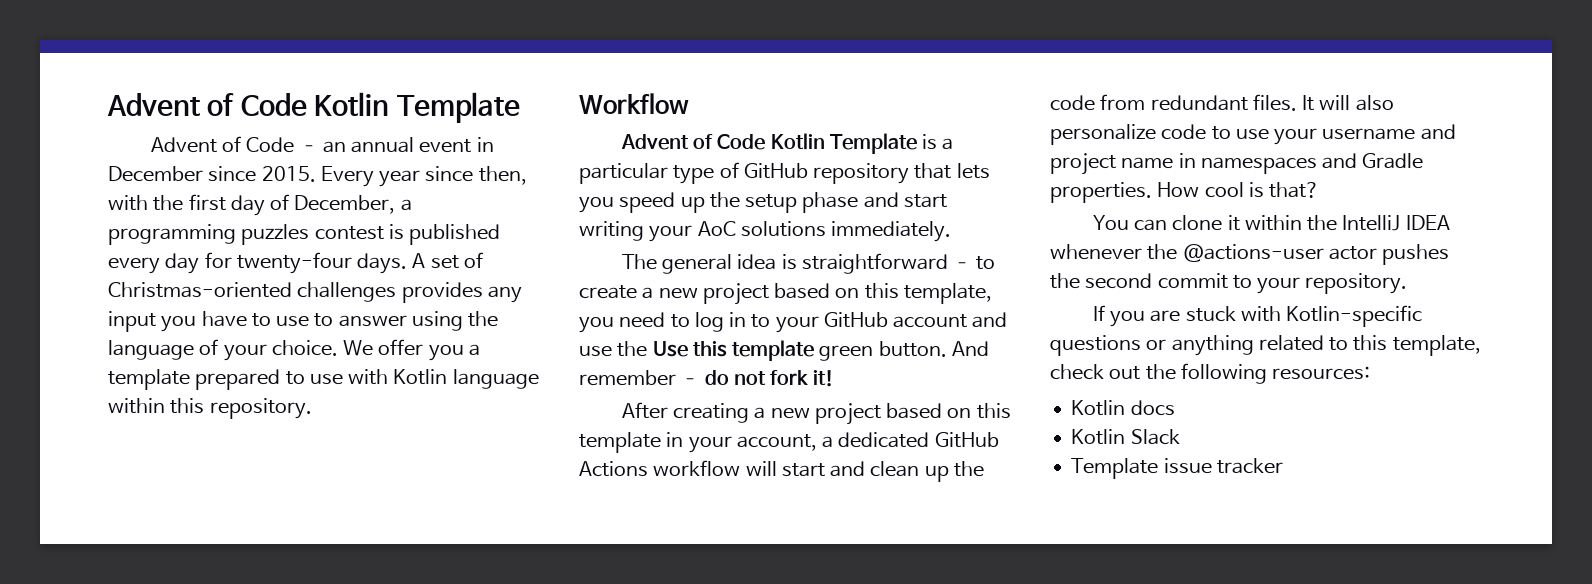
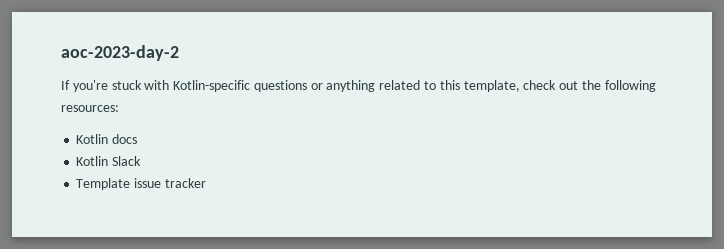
[107,92,520,123] [150,136,494,153] [108,166,527,187] [108,194,412,216] [108,224,501,245] [108,252,483,274] [108,282,522,303] [108,311,499,332] [108,339,480,361] [108,369,539,390] [108,398,312,419] [579,93,689,114] [620,133,954,154] [579,162,990,184] [579,192,947,213] [579,221,952,242] [621,253,996,274] [579,283,992,305] [579,312,1008,333] [579,340,989,361] [579,370,835,387] [621,402,1011,425] [579,432,999,453] [579,460,984,482] [1050,94,1394,111] [1050,124,1456,145] [1050,153,1424,175] [1050,182,1320,203] [1092,215,1450,231] [1050,244,1450,265] [1050,273,1408,294] Advent of Code Kotlin Template // Advent of Code – an annual event in December since 2015. Every year since then, with the first day of December, a programming puzzles contest is published every day for twenty-four days. A set of Christmas-oriented challenges provides any input you have to use to answer using the language of your choice. We offer you a template prepared to use with Kotlin language within this repository. // Workflow // Advent of Code Kotlin Template is a particular type of GitHub repository that lets you speed up the setup phase and start writing your AoC solutions immediately. // The general idea is straightforward – to create a new project based on this template, you need to log in to your GitHub account and use the Use this template green button. And remember – do not fork it! // After creating a new project based on this template in your account, a dedicated GitHub Actions workflow will start and clean up the code from redundant files. It will also personalize code to use your username and project name in namespaces and Gradle properties. How cool is that? // You can clone it within the IntelliJ IDEA whenever the @actions-user actor pushes the second commit to your repository. -> [61,45,179,61] aoc-2023-day-2
[1110,310,1181,327] you are -> [72,80,108,92] you're

